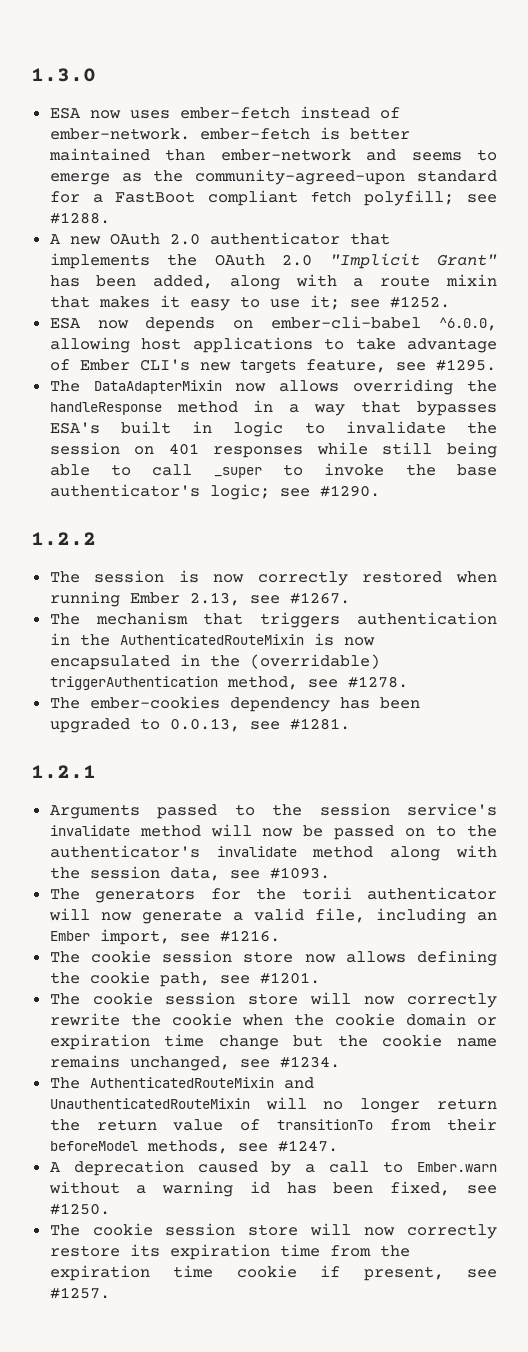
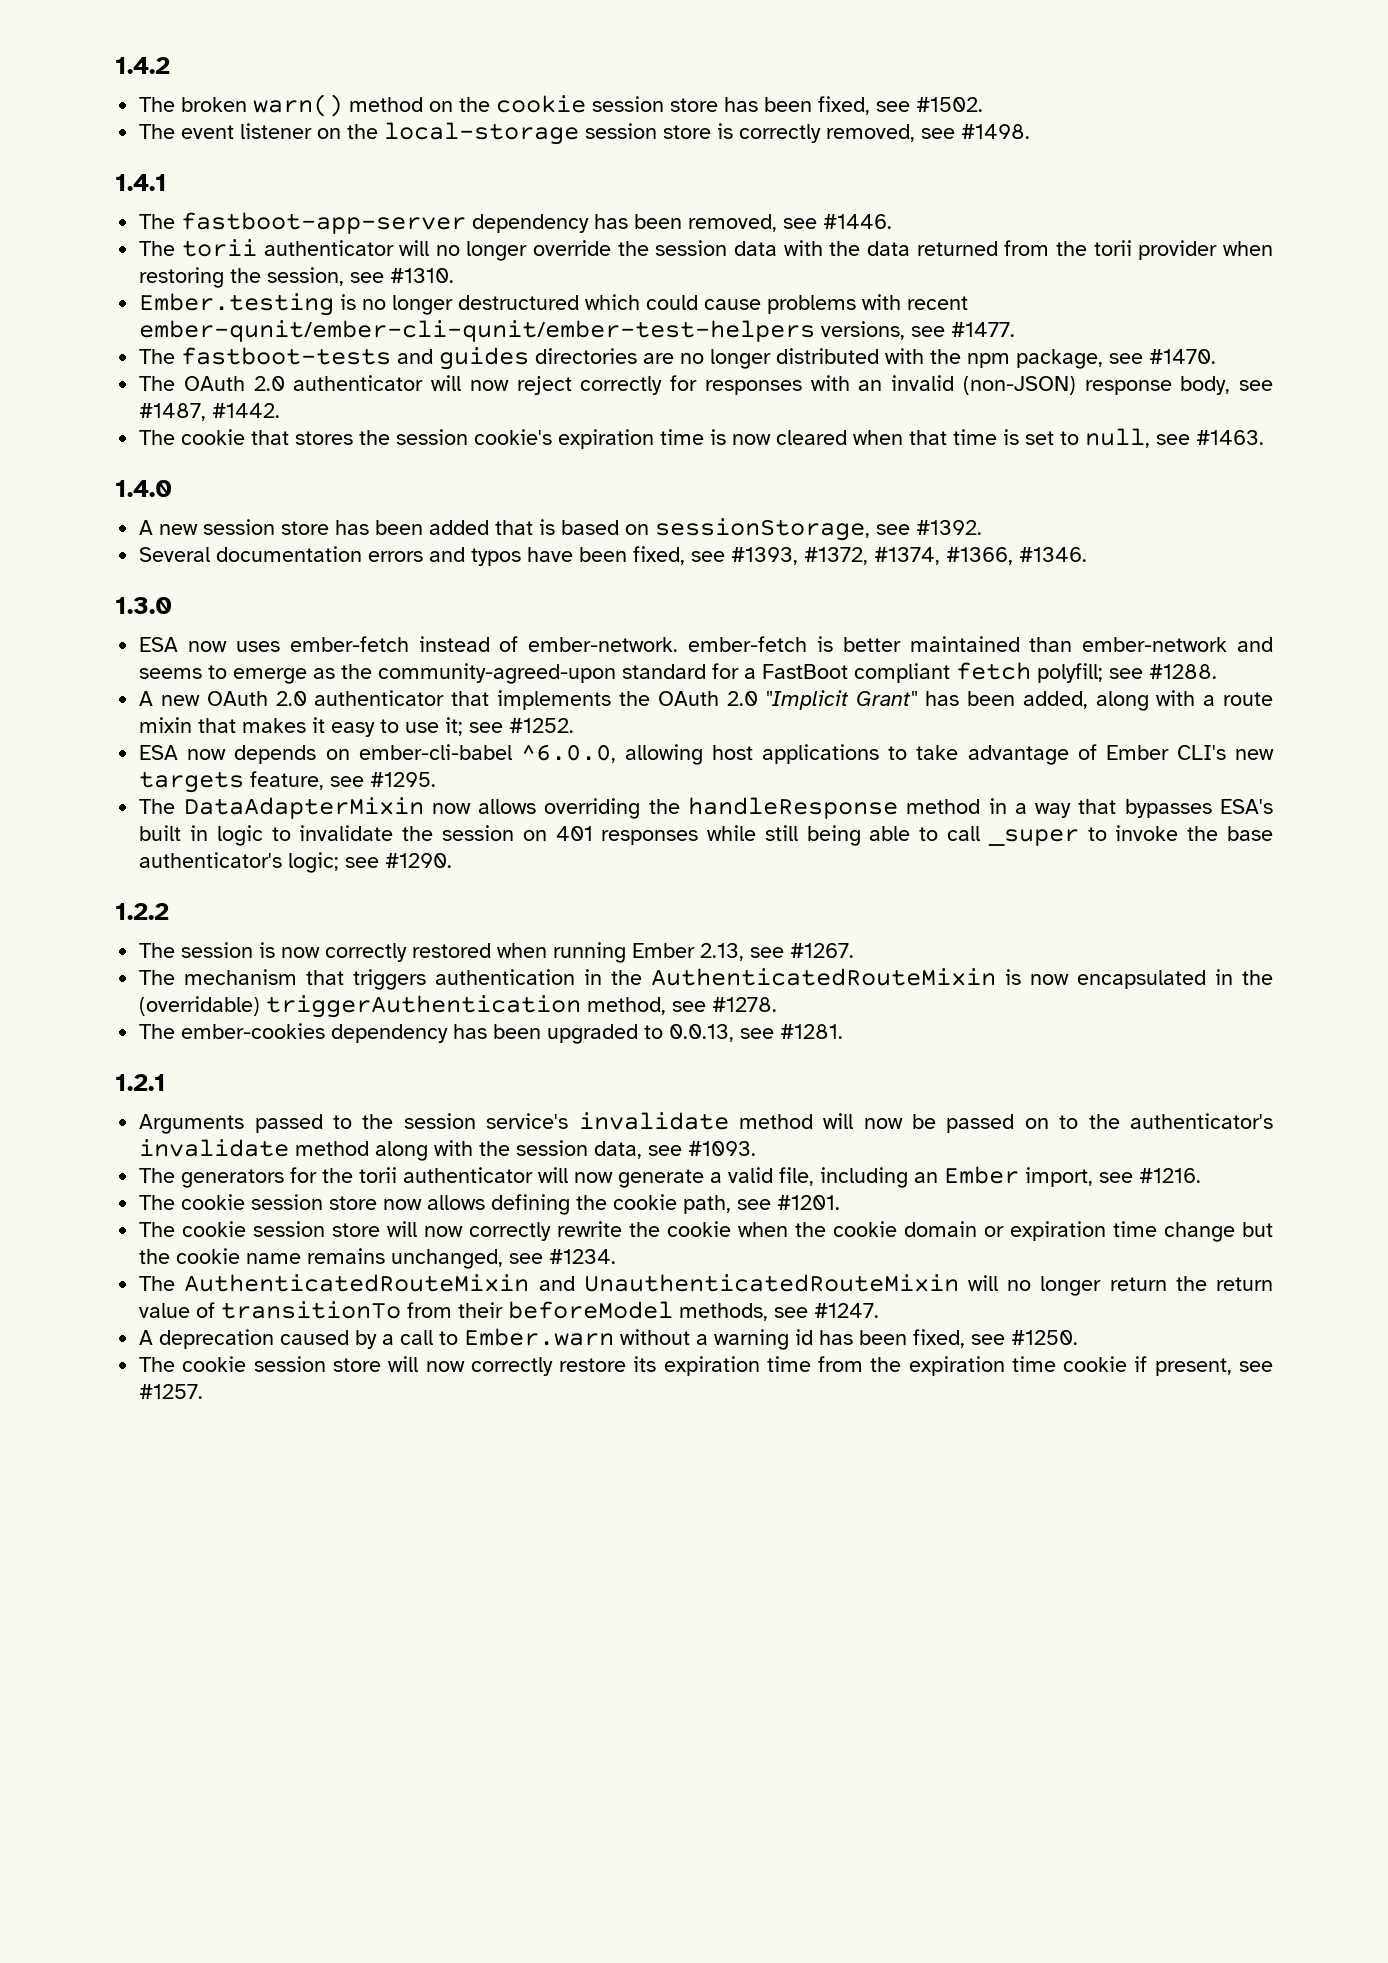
(31, 75) none -> [115,57,170,74] [139,94,984,117] [139,122,1031,145] [115,174,167,191] [139,212,893,234] [139,239,1274,261] [139,267,455,288] [139,293,969,316] [139,320,1016,342] [139,347,1217,370] [139,375,1273,395] [139,403,281,421] [139,428,1265,449] [115,480,172,497] [139,518,983,541] [139,546,1088,566] 1.4.2 // The broken warn() method on the cookie session store has been fixed, see #1502. // The event listener on the local-storage session store is correctly removed, see #1498. // 1.4.1 // The fastboot-app-server dependency has been removed, see #1446. // The torii authenticator will no longer override the session data with the data returned from the torii provider when restoring the session, see #1310. // Ember.testing is no longer destructured which could cause problems with recent ember-qunit/ember-cli-qunit/ember-test-helpers versions, see #1477. // The fastboot-tests and guides directories are no longer distributed with the npm package, see #1470. // The OAuth 2.0 authenticator will now reject correctly for responses with an invalid (non-JSON) response body, see #1487, #1442. // The cookie that stores the session cookie's expiration time is now cleared when that time is set to null, see #1463. // 1.4.0 // A new session store has been added that is based on sessionStorage, see #1392. // Several documentation errors and typos have been fixed, see #1393, #1372, #1374, #1366, #1346. //

